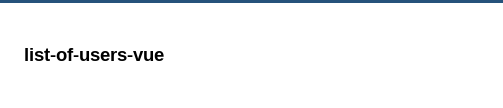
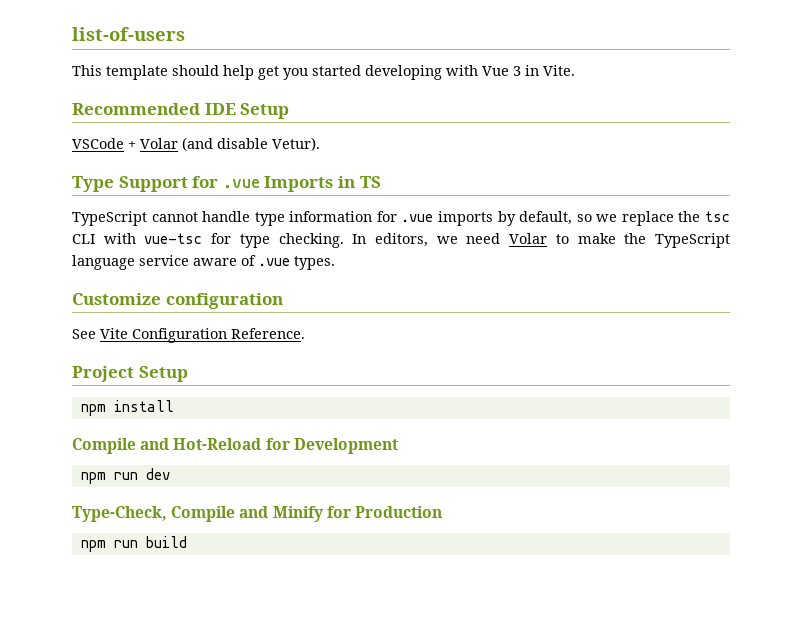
[24,48,164,61] list-of-users-vue -> [72,27,185,41] [72,65,575,80] [72,103,290,119] [72,137,320,151] [72,176,381,192] [72,211,730,226] [72,233,730,248] [72,255,335,270] [72,293,283,309] [72,328,305,343] [72,366,188,382] [80,400,174,416] [72,438,398,454] [80,468,170,484] [72,506,442,522] [80,536,187,552] list-of-users // This template should help get you started developing with Vue 3 in Vite. // Recommended IDE Setup // VSCode + Volar (and disable Vetur). // Type Support for .vue Imports in TS // TypeScript cannot handle type information for .vue imports by default, so we replace the tsc CLI with vue-tsc for type checking. In editors, we need Volar to make the TypeScript language service aware of .vue types. // Customize configuration // See Vite Configuration Reference. // Project Setup // npm install // Compile and Hot-Reload for Development // npm run dev // Type-Check, Compile and Minify for Production // npm run build

